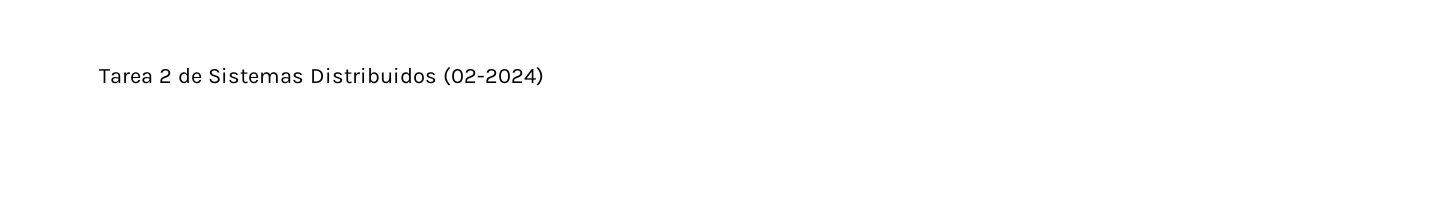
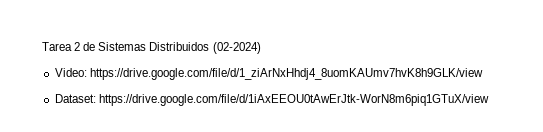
(544, 76) none -> [54,68,483,80] [54,94,489,106] // Video: https://drive.google.com/file/d/1_ziArNxHhdj4_8uomKAUmv7hvK8h9GLK/view // Dataset: https://drive.google.com/file/d/1iAxEEOU0tAwErJtk-WorN8m6piq1GTuX/view

